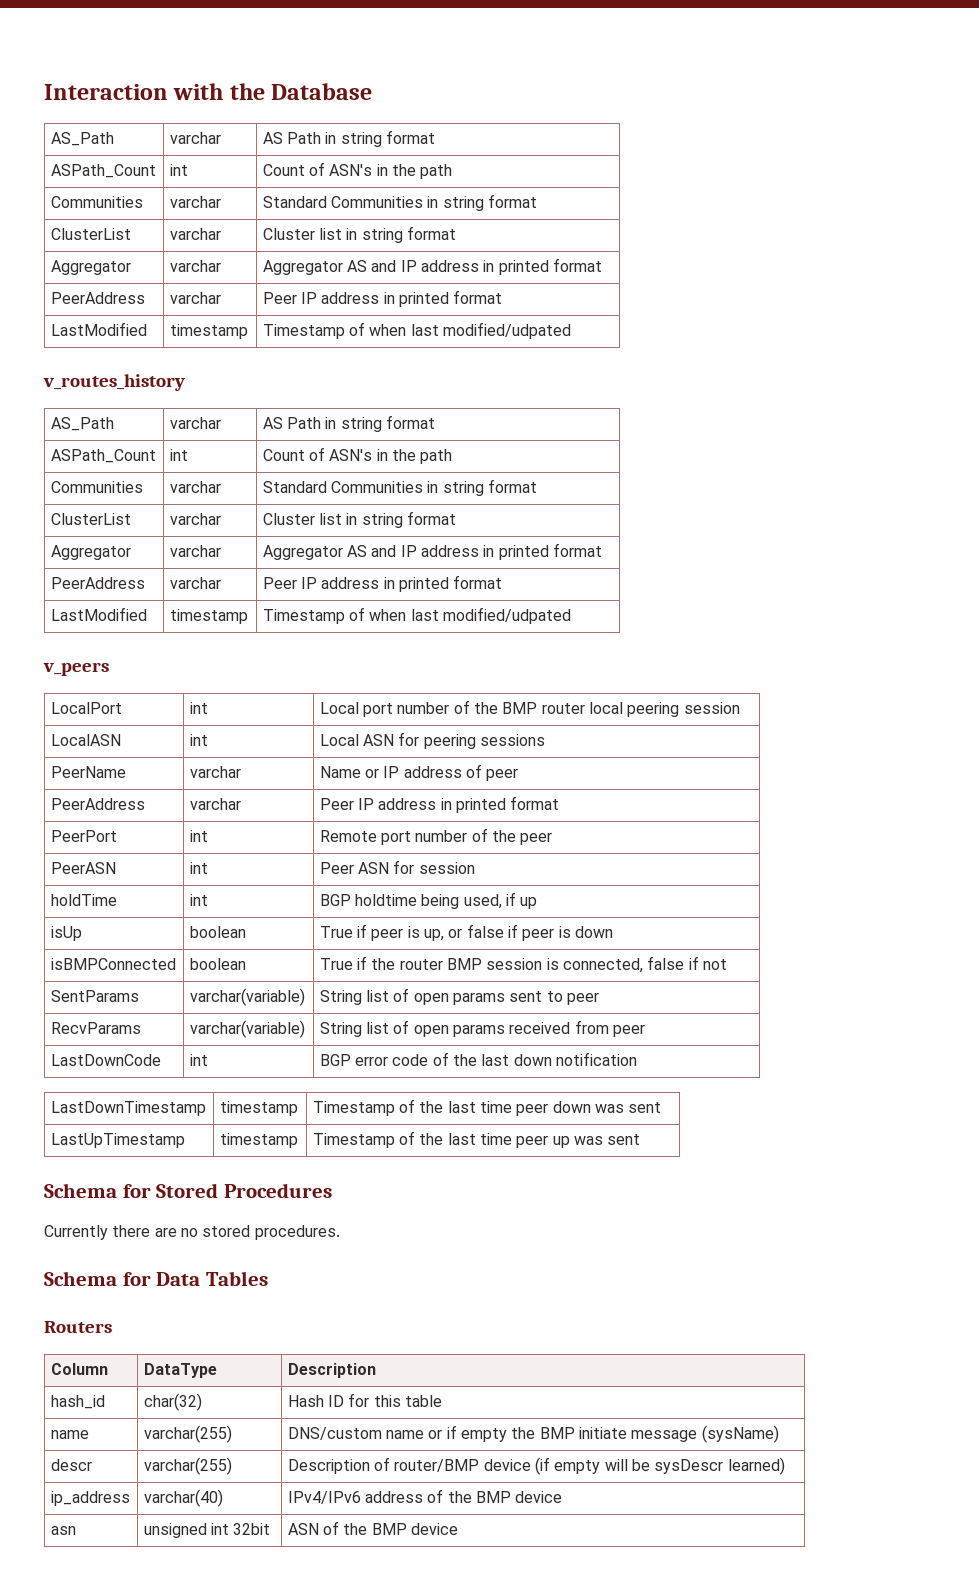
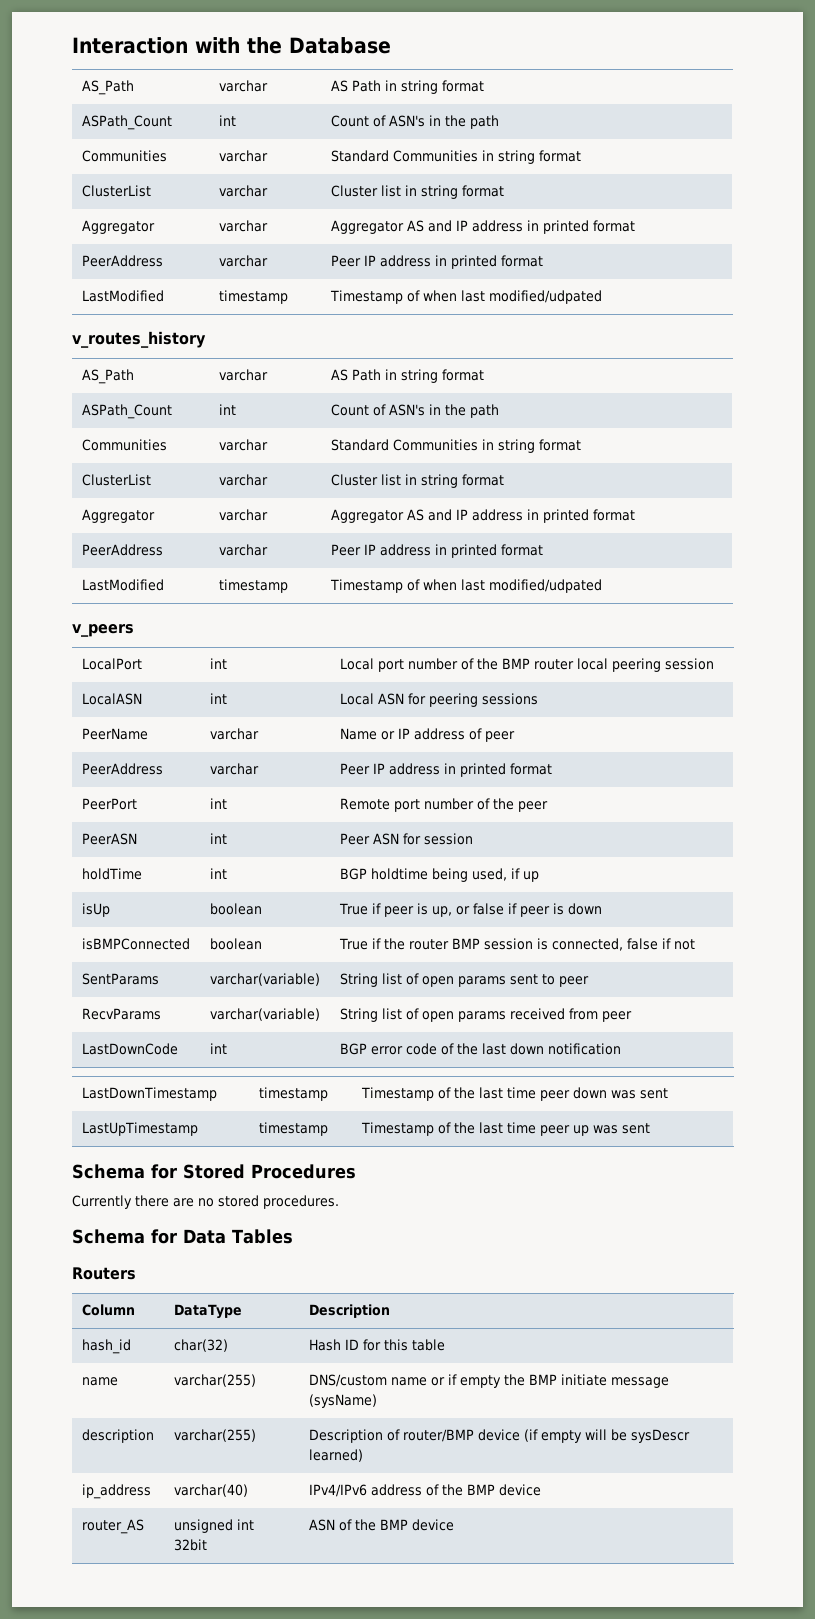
[50,1459,92,1471] descr -> [81,1429,154,1443] description
[50,1526,76,1535] asn -> [81,1519,144,1534] router_AS

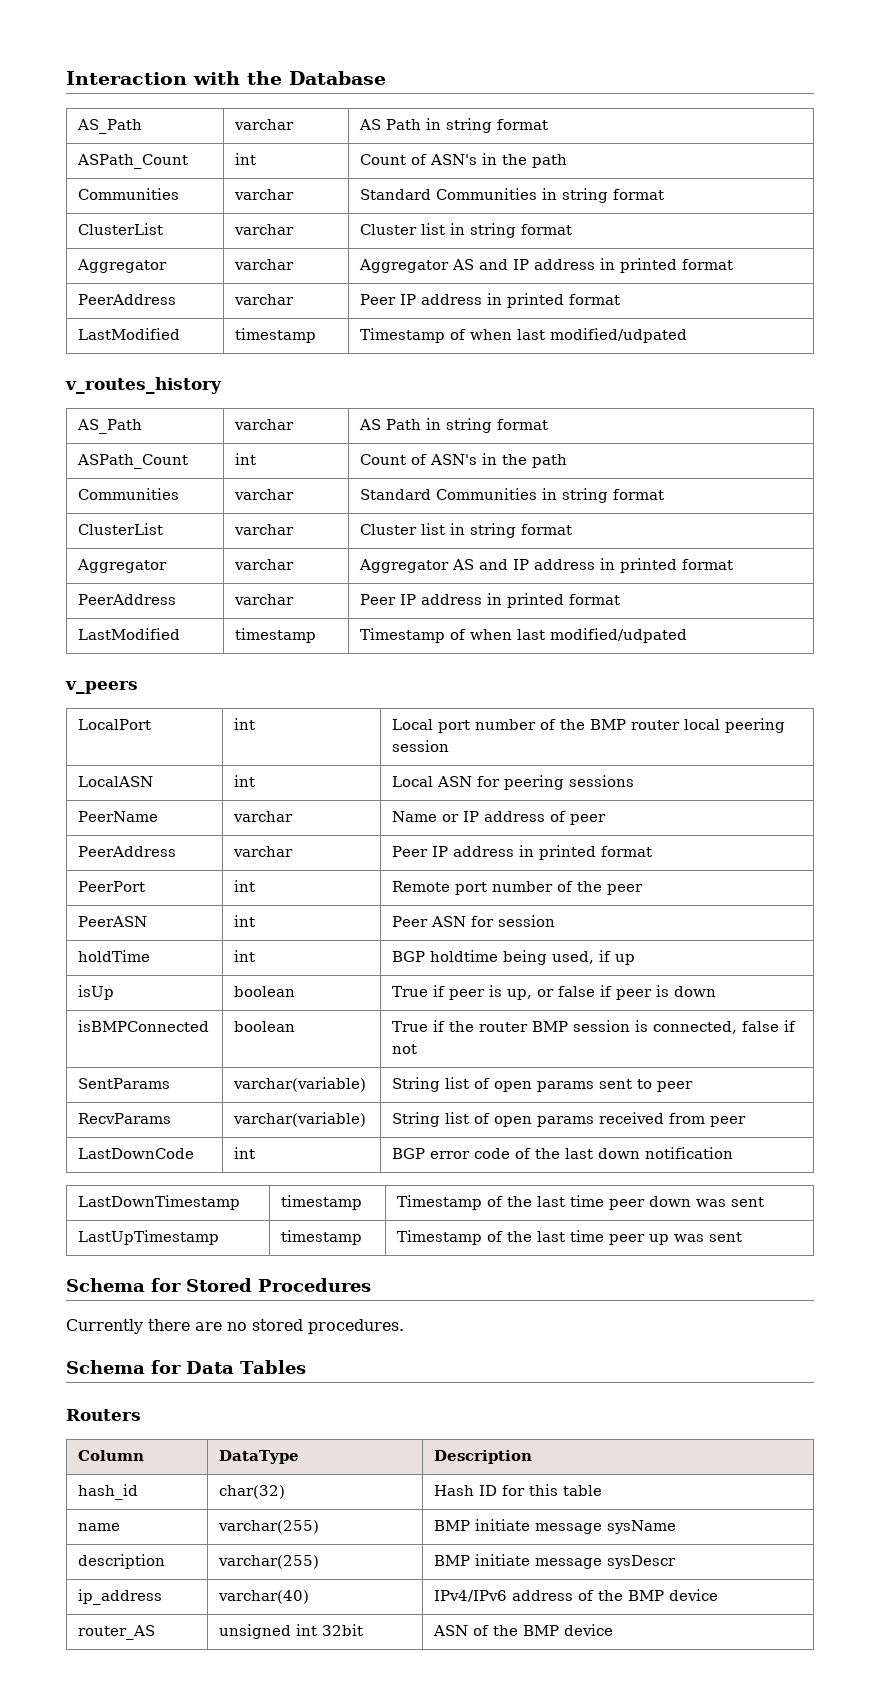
[308,1374,669,1388] [308,1394,377,1408] DNS/custom name or if empty the BMP initiate message (sysName) -> [434,1519,677,1534] BMP initiate message sysName
[308,1429,627,1443] Description of router/BMP device (if empty will be -> [434,1554,603,1569] BMP initiate message
[308,1449,363,1462] learned) -> (677, 1562) none

